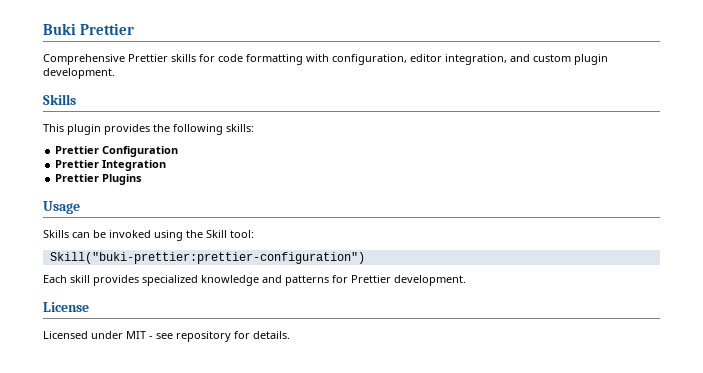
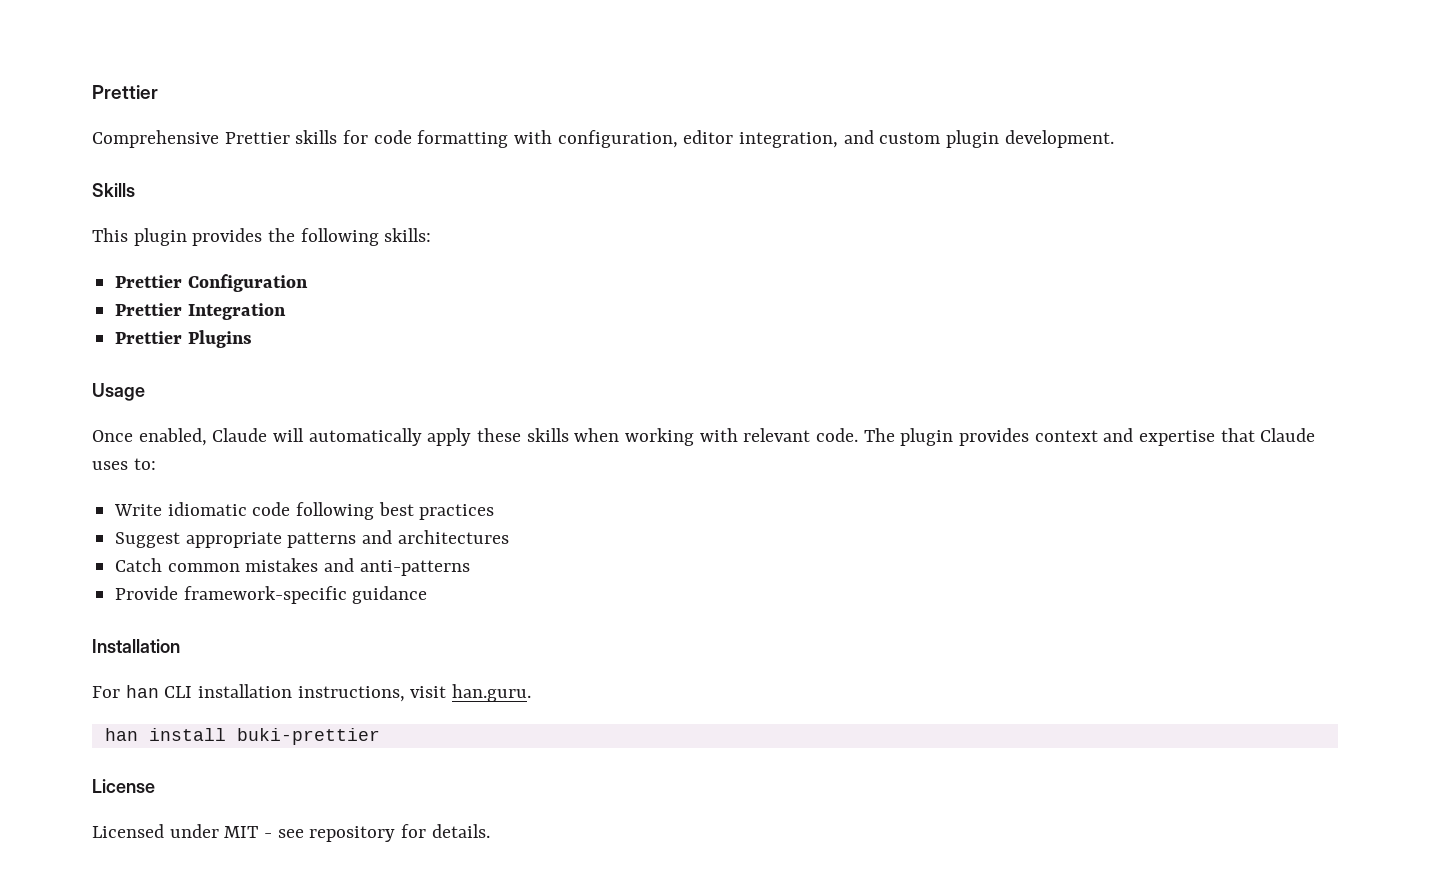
[43,23,76,35] Buki -> (92, 92) none
[43,230,254,241] [49,252,365,264] [43,275,466,286] Skills can be invoked using the Skill tool: // Skill("buki-prettier:prettier-configuration") // Each skill provides specialized knowledge and patterns for Prettier development. -> [92,428,1316,446] [92,458,156,470] [114,502,495,520] [115,530,509,548] [115,558,470,576] [115,586,428,604] [92,639,180,653] [92,684,532,702] [104,728,380,745] Once enabled, Claude will automatically apply these skills when working with relevant code. The plugin provides context and expertise that Claude uses to: // Write idiomatic code following best practices // Suggest appropriate patterns and architectures // Catch common mistakes and anti-patterns // Provide framework-specific guidance // Installation // For han CLI installation instructions, visit han.guru. // han install buki-prettier

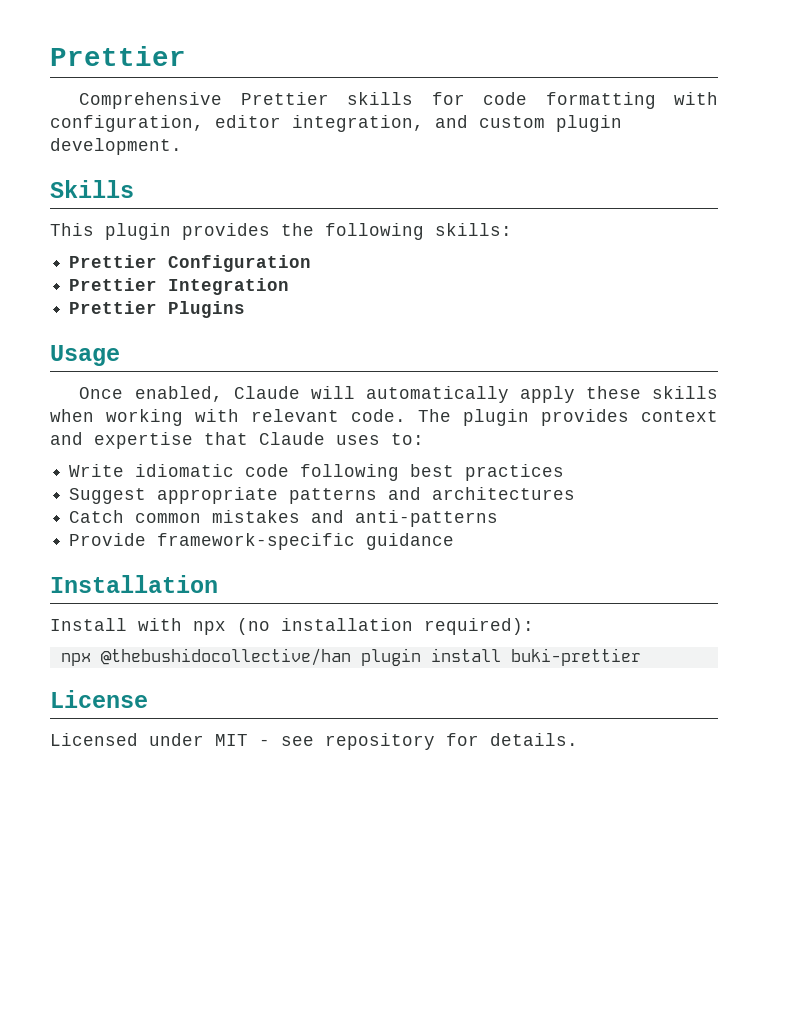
[92,684,532,702] [104,728,138,741] For han CLI installation instructions, visit han.guru. // han -> [50,618,534,635] [60,648,421,666] Install with npx (no installation required): // npx @thebushidocollective/han plugin

